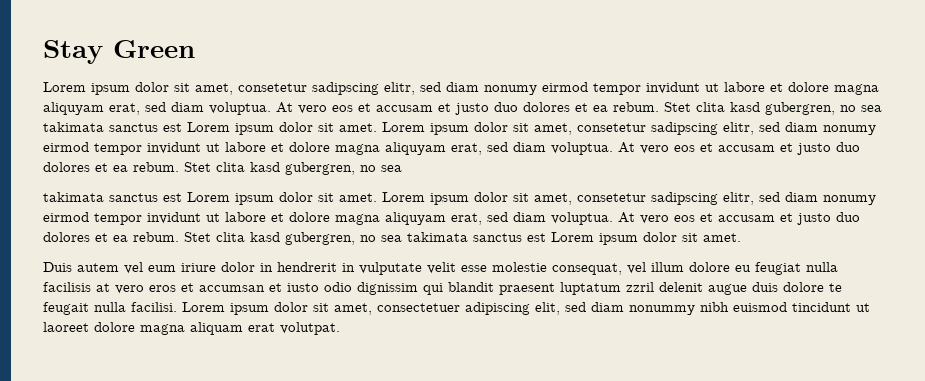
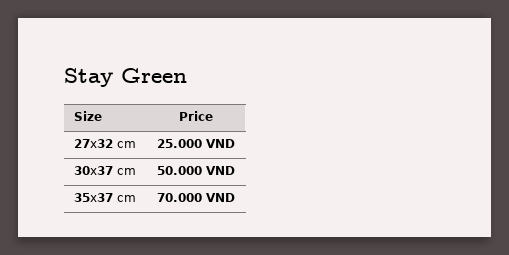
[43,82,879,95] [43,102,882,115] [43,122,876,135] [43,142,860,155] [43,162,402,175] [43,192,876,205] [43,212,860,225] [43,232,741,245] [43,262,838,275] [43,282,842,295] [43,302,870,315] [43,322,340,335] // Lorem ipsum dolor sit amet, consetetur sadipscing elitr, sed diam nonumy eirmod tempor invidunt ut labore et dolore magna aliquyam erat, sed diam voluptua. At vero eos et accusam et justo duo dolores et ea rebum. Stet clita kasd gubergren, no sea takimata sanctus est Lorem ipsum dolor sit amet. Lorem ipsum dolor sit amet, consetetur sadipscing elitr, sed diam nonumy eirmod tempor invidunt ut labore et dolore magna aliquyam erat, sed diam voluptua. At vero eos et accusam et justo duo dolores et ea rebum. Stet clita kasd gubergren, no sea // takimata sanctus est Lorem ipsum dolor sit amet. Lorem ipsum dolor sit amet, consetetur sadipscing elitr, sed diam nonumy eirmod tempor invidunt ut labore et dolore magna aliquyam erat, sed diam voluptua. At vero eos et accusam et justo duo dolores et ea rebum. Stet clita kasd gubergren, no sea takimata sanctus est Lorem ipsum dolor sit amet. // Duis autem vel eum iriure dolor in hendrerit in vulputate velit esse molestie consequat, vel illum dolore eu feugiat nulla facilisis at vero eros et accumsan et iusto odio dignissim qui blandit praesent luptatum zzril delenit augue duis dolore te feugait nulla facilisi. Lorem ipsum dolor sit amet, consectetuer adipiscing elit, sed diam nonummy nibh euismod tincidunt ut laoreet dolore magna aliquam erat volutpat. -> [73,111,102,121] [179,111,213,121] [73,139,136,148] [157,139,235,148] [73,166,136,175] [157,166,235,175] [73,193,136,202] [157,193,235,202] // Size | Price // 27x32 cm | 25.000 VND // 30x37 cm | 50.000 VND // 35x37 cm | 70.000 VND

